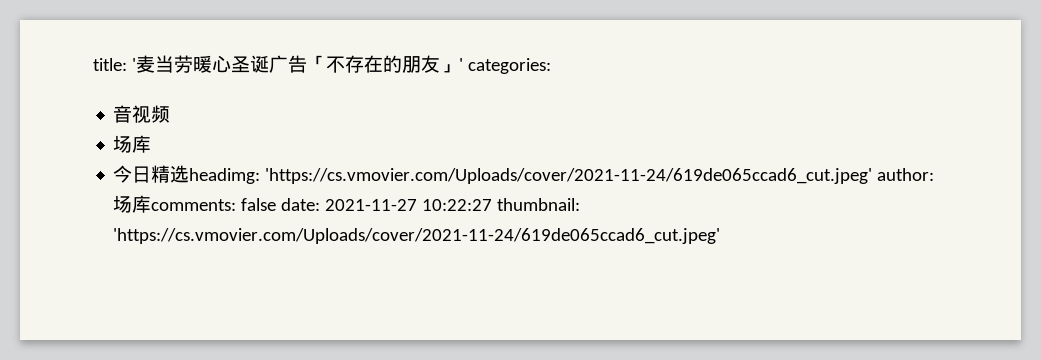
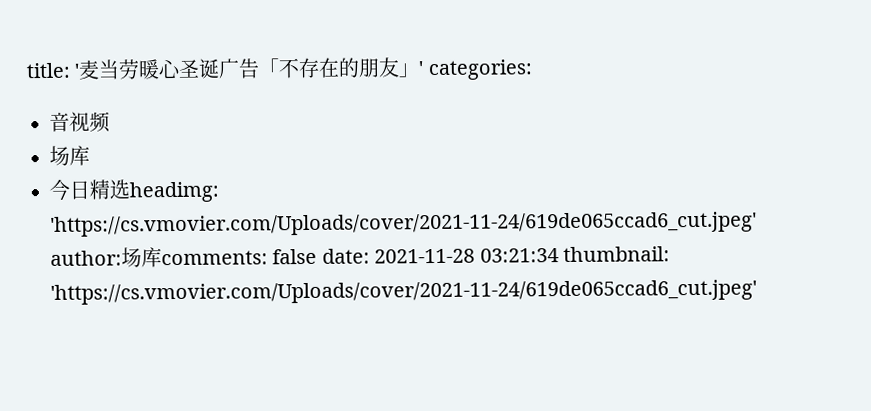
[325,199,493,211] 2021-11-27 10:22:27 -> [374,248,559,264] 2021-11-28 03:21:34

